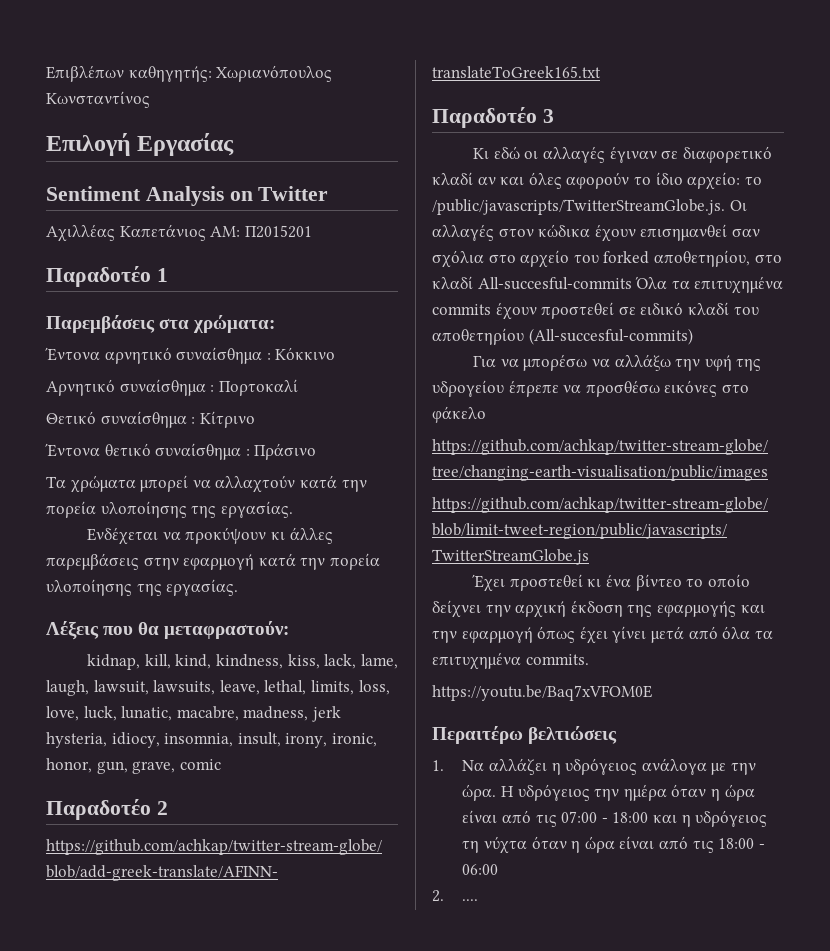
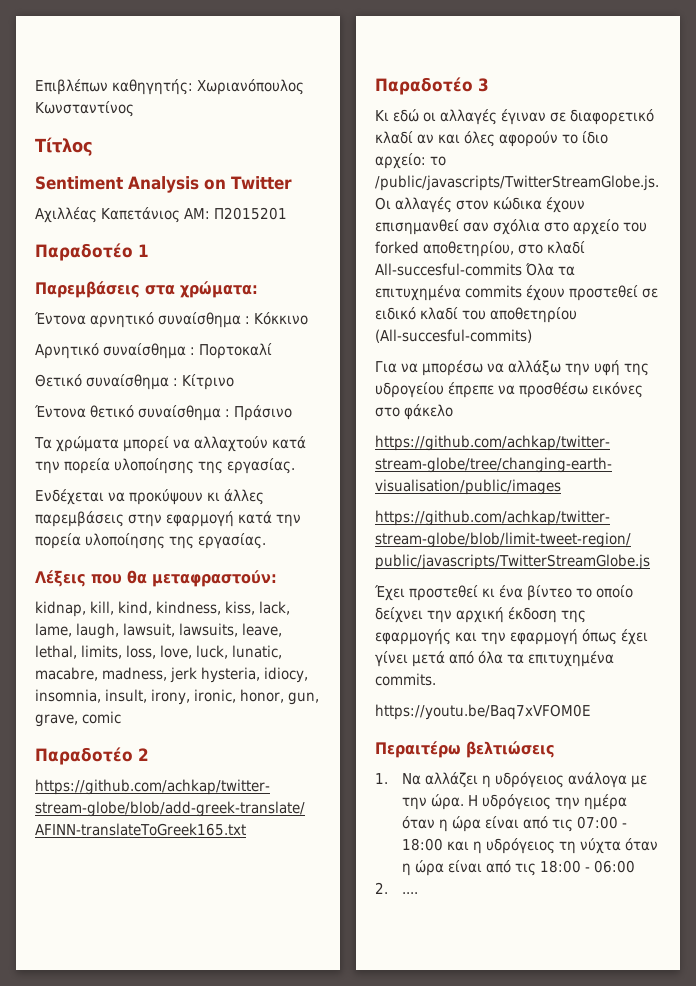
[46,133,235,156] Επιλογή Εργασίας -> [35,137,93,156] Τίτλος

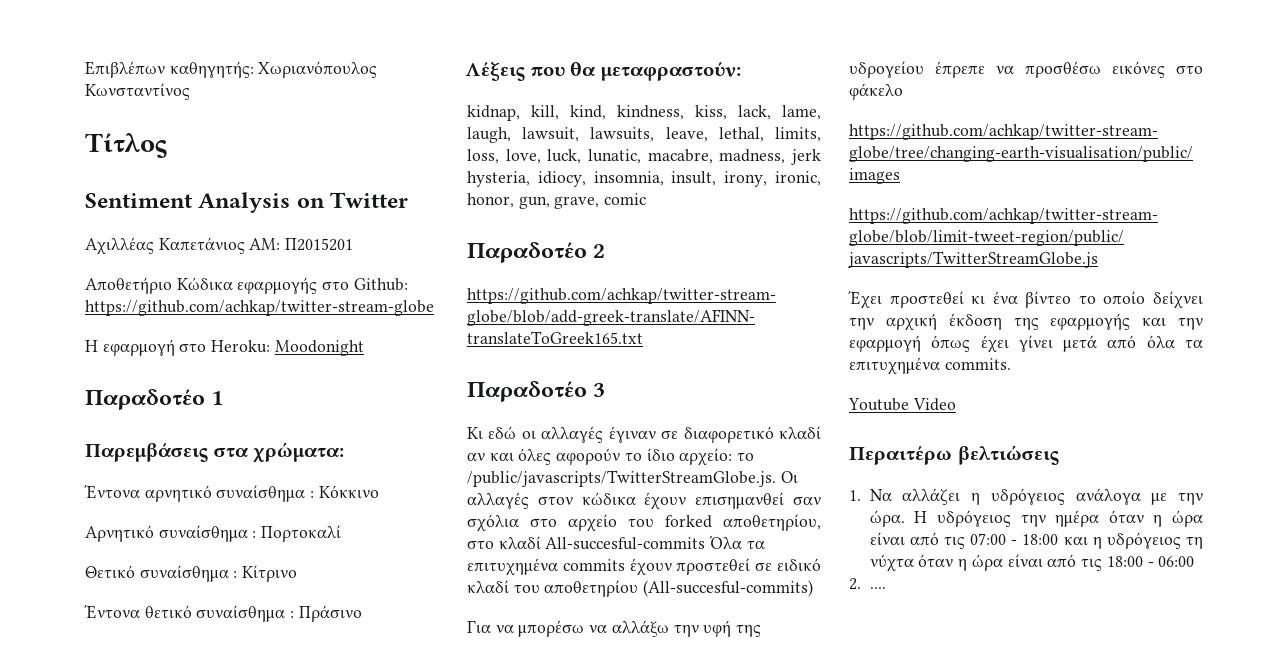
(288, 213) none -> [85,277,408,294] [85,300,434,316] [85,339,364,356] // Αποθετήριο Κώδικα εφαρμογής στο Github: https://github.com/achkap/twitter-stream-globe // Η εφαρμογή στο Heroku: Moodonight
[34,436,307,452] [35,458,296,474] [35,489,265,505] [35,511,302,527] [35,533,267,549] // Τα χρώματα μπορεί να αλλαχτούν κατά την πορεία υλοποίησης της εργασίας. // Ενδέχεται να προκύψουν κι άλλες παρεμβάσεις στην εφαρμογή κατά την πορεία υλοποίησης της εργασίας. -> (362, 613) none
[375,704,591,720] https://youtu.be/Baq7xVFOM0E -> [848,398,956,411] Youtube Video

